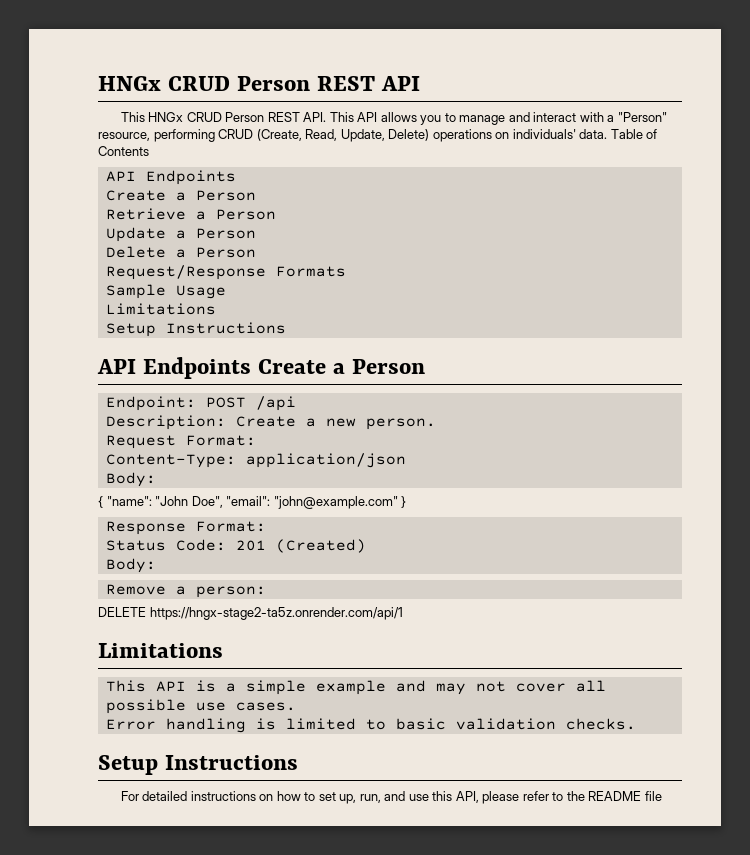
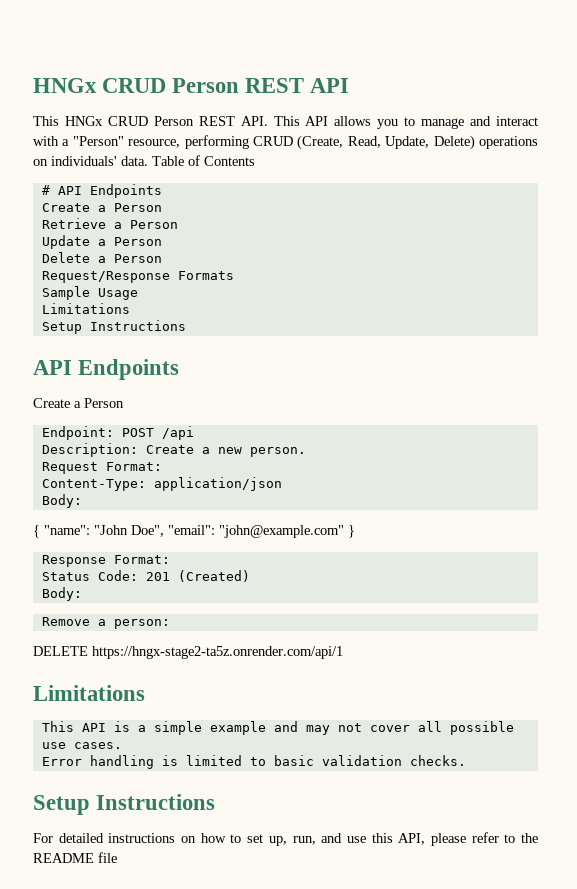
(149, 151) none -> [41,185,50,195] #
(252, 368) none -> (180, 369) //

